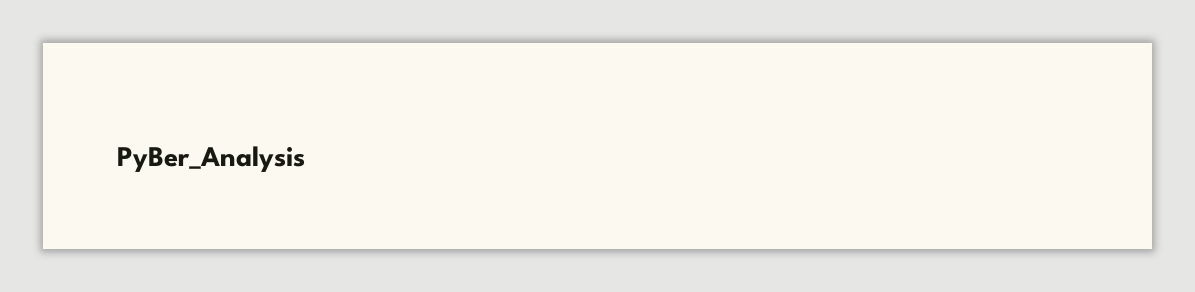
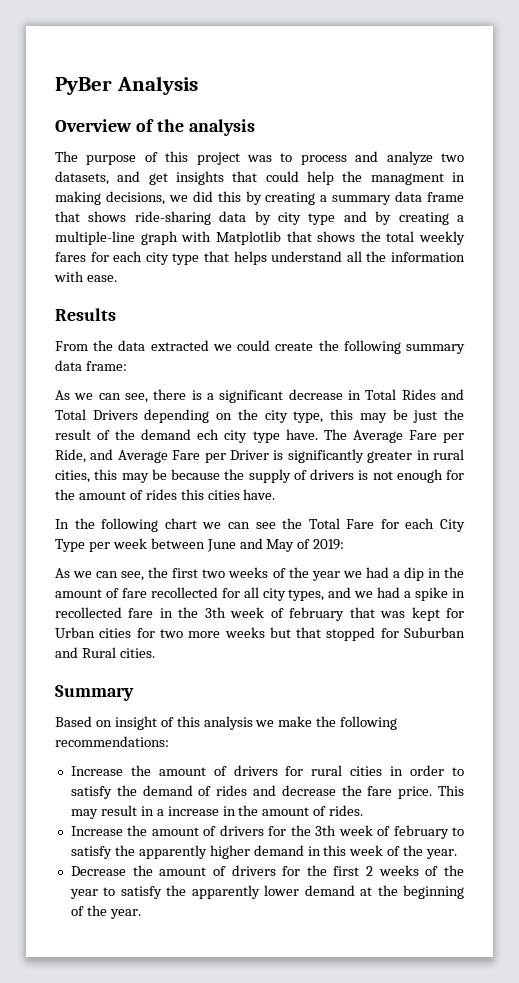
[117,146,305,172] PyBer_Analysis -> [55,76,198,95] [55,119,255,136] [55,151,464,165] [55,171,465,185] [55,191,464,205] [55,211,464,225] [55,231,465,245] [55,251,466,265] [54,271,117,282] [55,308,116,321] [55,340,466,354] [55,360,127,371] [55,389,464,403] [55,409,465,423] [55,429,464,443] [55,449,464,463] [55,469,464,483] [55,489,276,500] [55,518,465,532] [55,538,345,552] [55,567,464,581] [55,587,465,601] [55,607,464,621] [55,627,466,641] [55,647,155,658] [55,685,134,701] [55,716,398,730] [55,736,169,747] [70,765,465,776] [70,785,465,799] [70,805,364,819] [70,825,464,839] [70,845,458,859] [70,865,464,876] [69,885,464,899] [70,905,141,919] PyBer Analysis // Overview of the analysis // The purpose of this project was to process and analyze two datasets, and get insights that could help the managment in making decisions, we did this by creating a summary data frame that shows ride-sharing data by city type and by creating a multiple-line graph with Matplotlib that shows the total weekly fares for each city type that helps understand all the information with ease. // Results // From the data extracted we could create the following summary data frame: // As we can see, there is a significant decrease in Total Rides and Total Drivers depending on the city type, this may be just the result of the demand ech city type have. The Average Fare per Ride, and Average Fare per Driver is significantly greater in rural cities, this may be because the supply of drivers is not enough for the amount of rides this cities have. // In the following chart we can see the Total Fare for each City Type per week between June and May of 2019: // As we can see, the first two weeks of the year we had a dip in the amount of fare recollected for all city types, and we had a spike in recollected fare in the 3th week of february that was kept for Urban cities for two more weeks but that stopped for Suburban and Rural cities. // Summary // Based on insight of this analysis we make the following recommendations: // Increase the amount of drivers for rural cities in order to satisfy the demand of rides and decrease the fare price. This may result in a increase in the amount of rides. // Increase the amount of drivers for the 3th week of february to satisfy the apparently higher demand in this week of the year. // Decrease the amount of drivers for the first 2 weeks of the year to satisfy the apparently lower demand at the beginning of the year.

